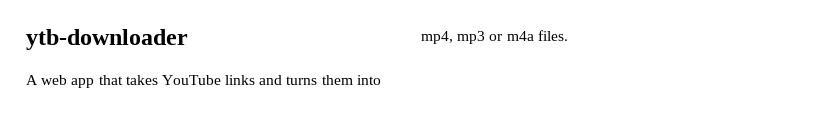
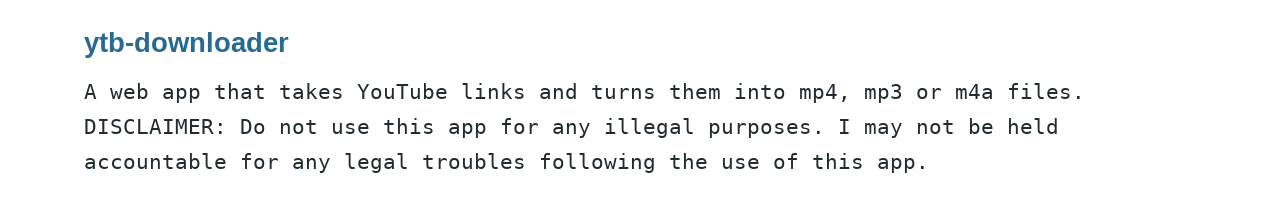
(568, 35) none -> [84,118,1059,138] [84,153,929,173] DISCLAIMER: Do not use this app for any illegal purposes. I may not be held accountable for any legal troubles following the use of this app.

